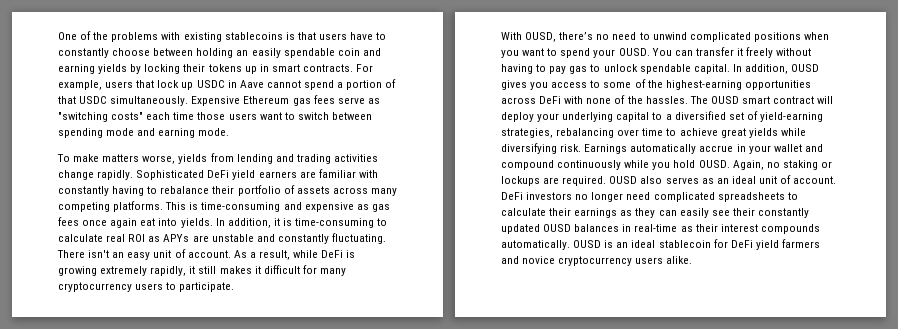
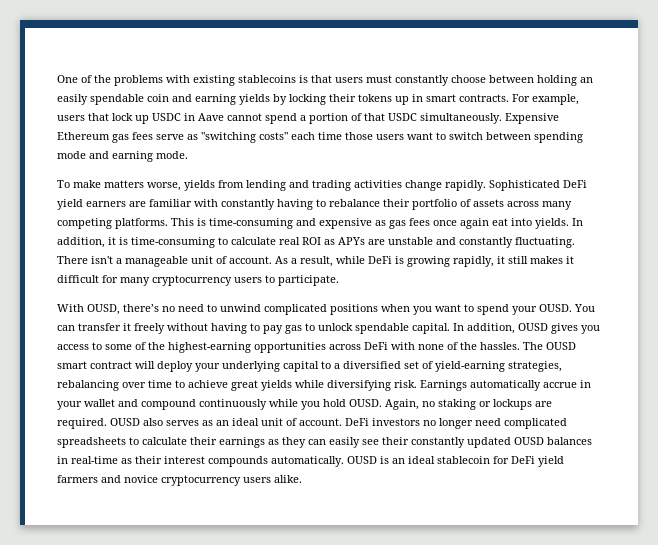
[350,32,387,40] have to -> [366,75,392,83] must
[112,252,151,260] an easy -> [116,256,188,267] a manageable
[100,266,148,276] extremely -> (450, 261) none

